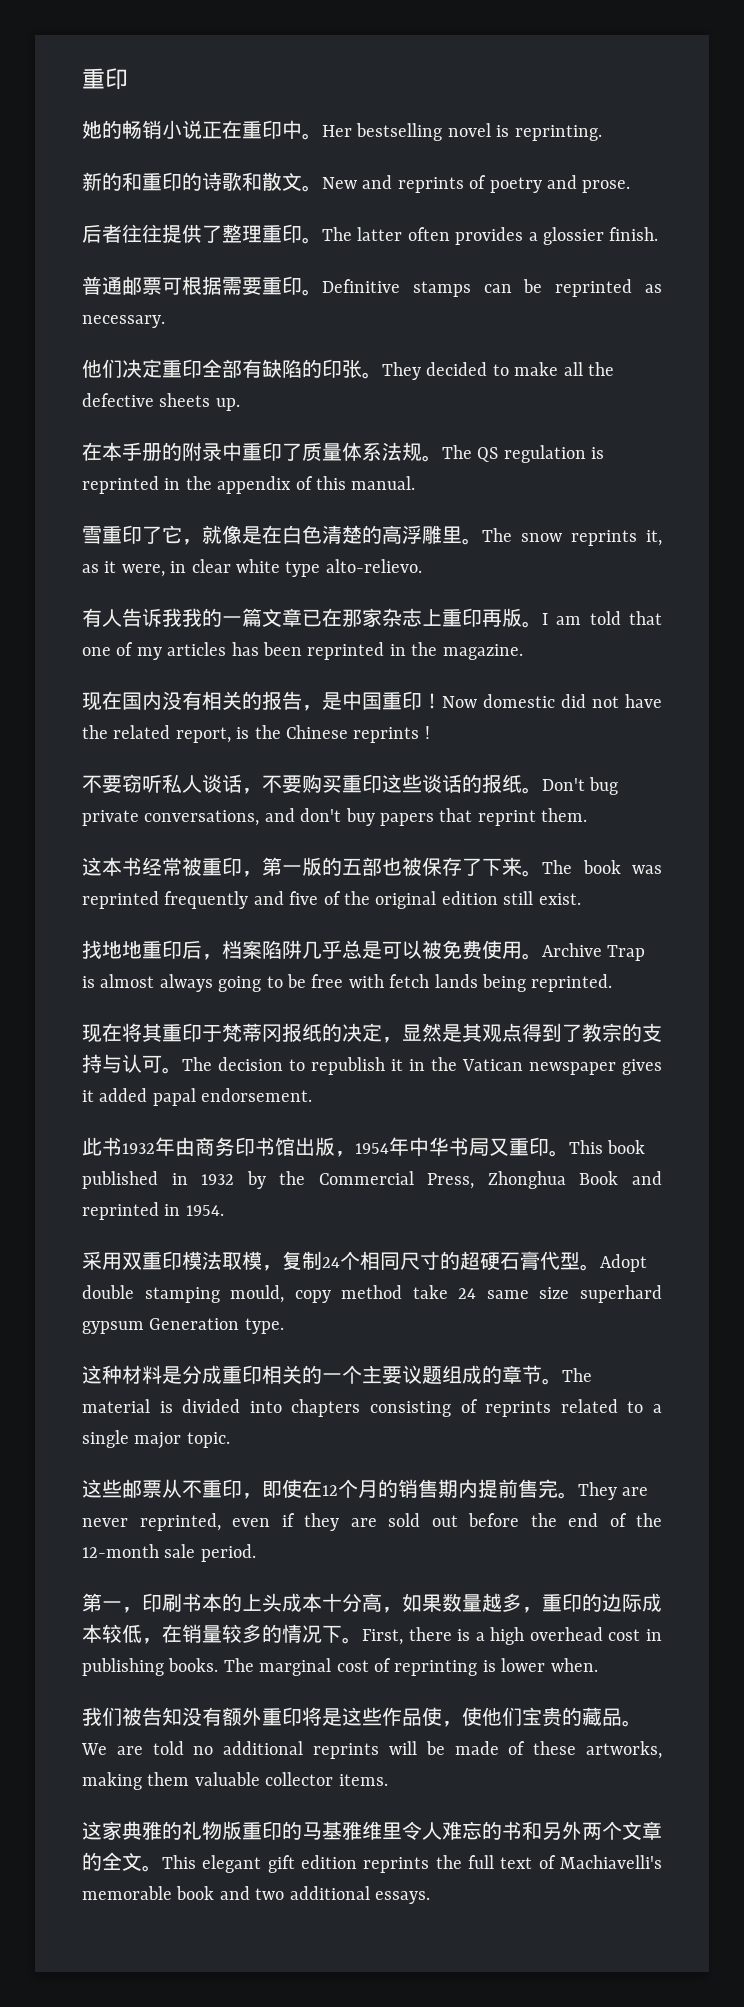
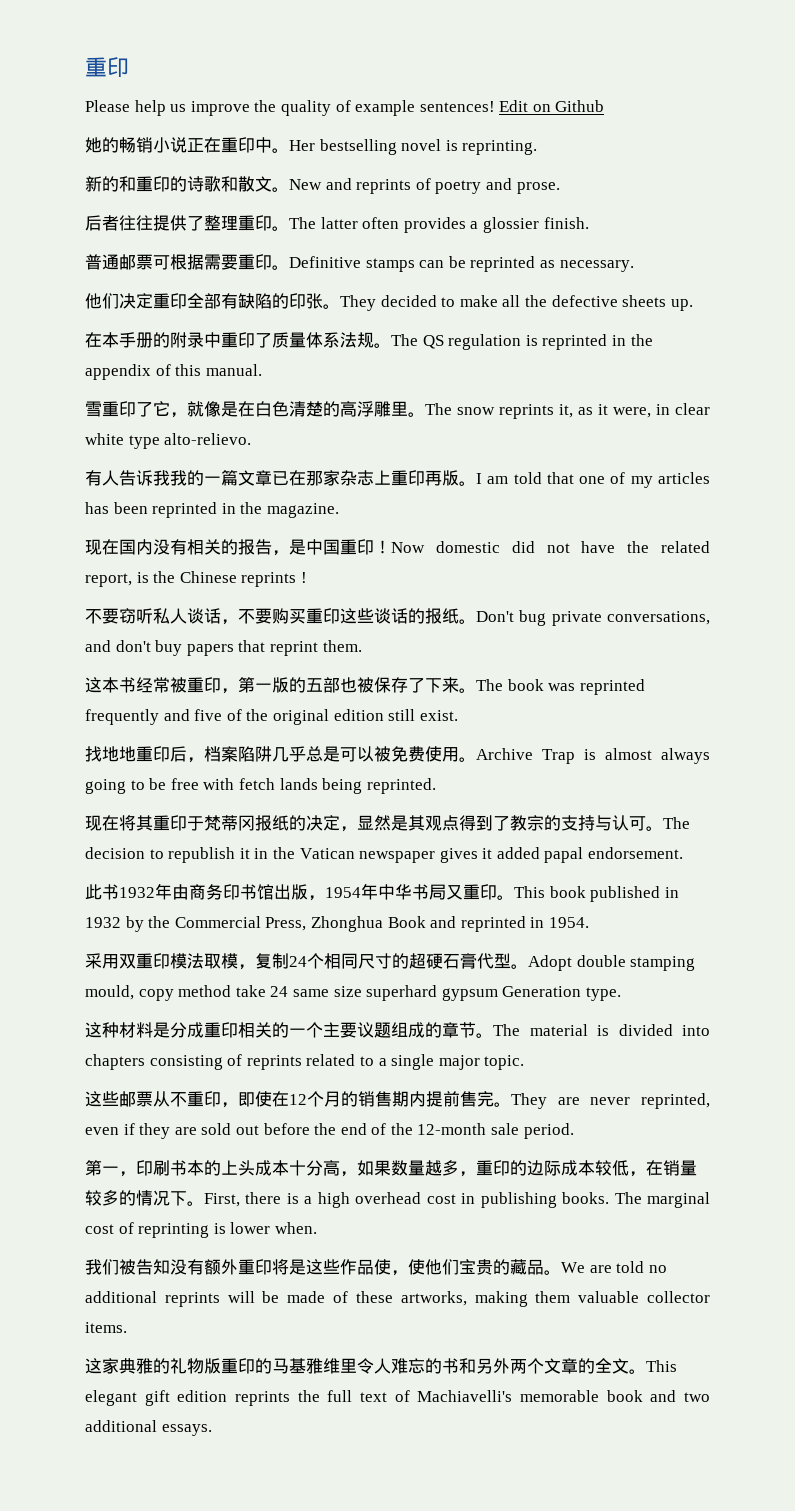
[82,68,128,90] 重印 -> [85,57,129,77] [85,100,605,116] 重印 // Please help us improve the quality of example sentences! Edit on Github

